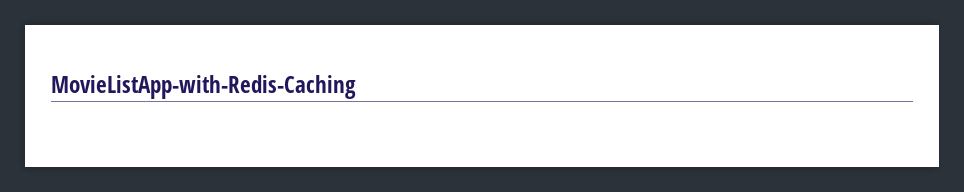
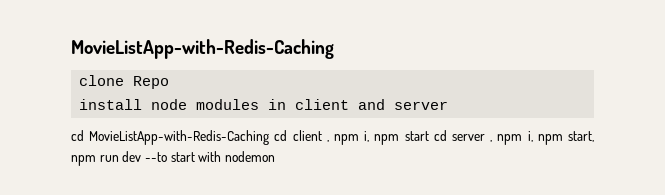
[51,75,356,99] MovieListApp-with-Redis-Caching -> [71,39,334,59] [79,75,170,89] [79,99,449,110] [71,130,594,145] [71,151,275,166] MovieListApp-with-Redis-Caching // clone Repo // install node modules in client and server // cd MovieListApp-with-Redis-Caching cd client , npm i, npm start cd server , npm i, npm start, npm run dev --to start with nodemon

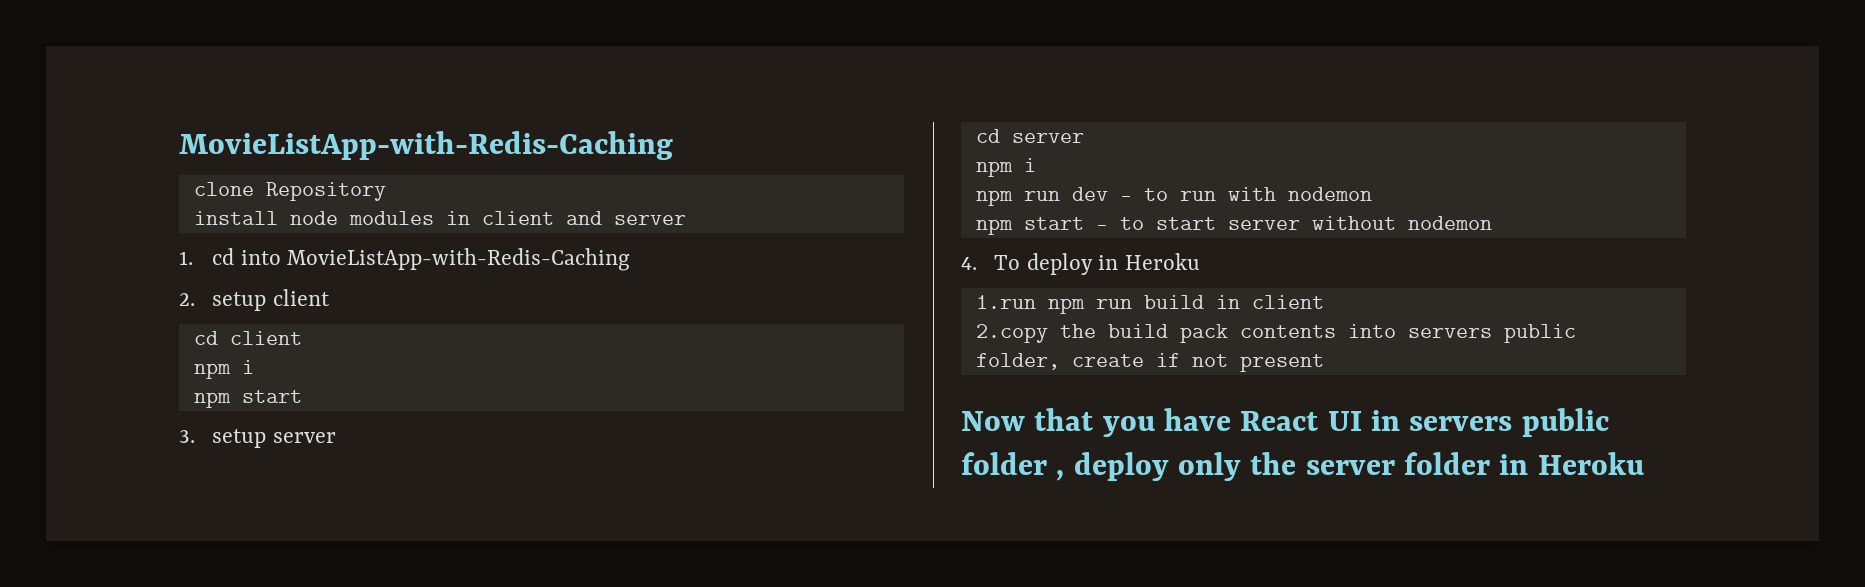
[133,76,170,89] Repo -> [265,182,386,201] Repository
[71,130,270,145] cd MovieListApp-with-Redis-Caching -> [179,248,631,271] [179,289,330,311] 1. cd into MovieListApp-with-Redis-Caching // 2. setup client //
[326,131,429,145] , npm i, npm start -> [193,360,254,379] [193,390,302,408] [179,429,336,448] // npm i // npm start // 3. setup server //
[490,131,594,145] [71,151,275,166] , npm i, npm start, npm run dev --to start with nodemon -> [975,158,1036,177] [975,187,1372,206] [975,216,1492,235] [961,253,1200,275] [975,295,1324,314] [975,324,1576,343] [975,353,1324,372] [961,408,1609,437] [961,452,1644,481] // npm i // npm run dev - to run with nodemon // npm start - to start server without nodemon // 4. To deploy in Heroku // 1.run npm run build in client // 2.copy the build pack contents into servers public folder, create if not present // Now that you have React UI in servers public folder , deploy only the server folder in Heroku

